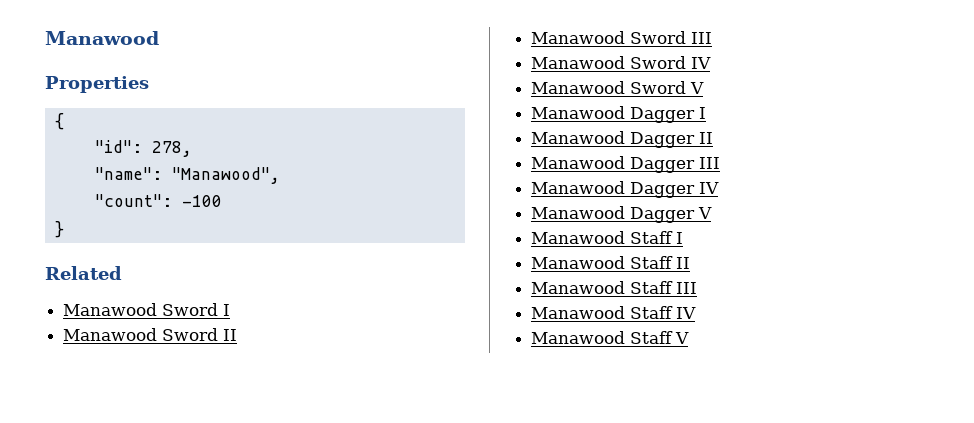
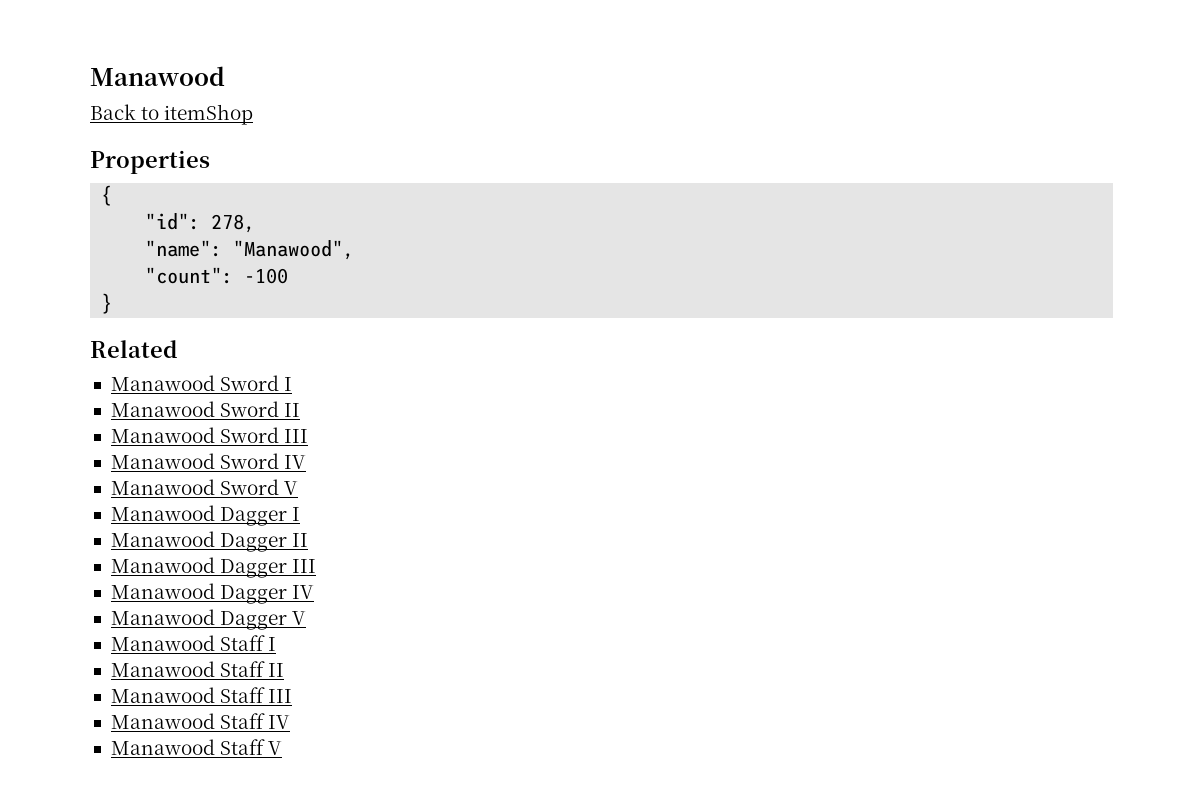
[45,31,159,45] Manawood -> [90,66,225,86] [90,104,254,125] Manawood // Back to itemShop

